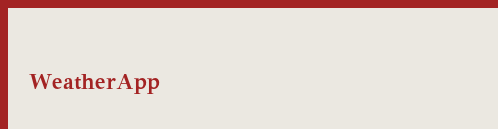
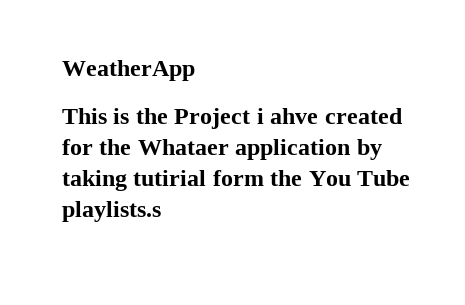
(160, 84) none -> [62,108,403,129] [62,139,382,160] [62,170,411,191] [62,201,161,222] // This is the Project i ahve created for the Whataer application by taking tutirial form the You Tube playlists.s

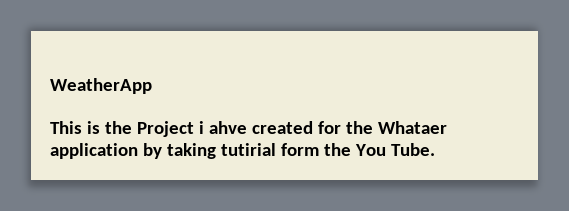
[357,170,411,186] [62,201,161,222] Tube playlists.s -> [390,143,435,156] Tube.

